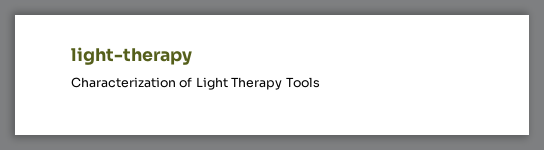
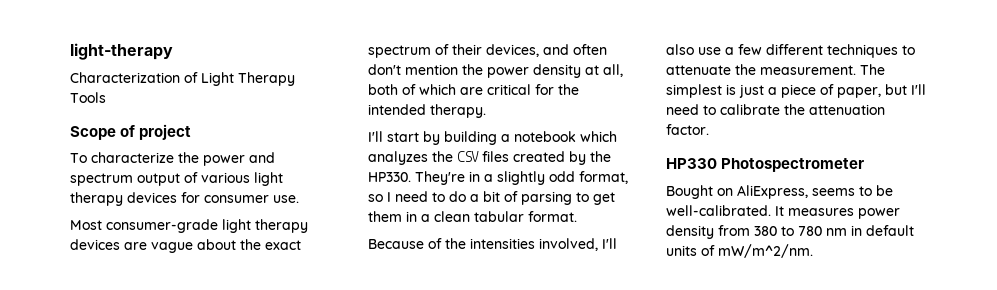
(320, 82) none -> [70,124,192,140] [70,152,275,166] [70,172,283,186] [70,192,299,206] [70,219,308,233] [70,239,301,253] [368,44,607,58] [368,64,623,78] [368,84,579,95] [368,104,486,118] [368,131,617,145] [368,151,611,165] [368,171,628,185] [368,191,615,205] [368,211,577,222] [368,238,617,251] [666,44,915,58] [666,64,885,75] [666,84,926,98] [666,104,885,115] [666,124,709,135] [666,158,865,172] [666,185,893,199] [666,205,900,219] [666,225,914,239] [666,244,813,258] // Scope of project // To characterize the power and spectrum output of various light therapy devices for consumer use. // Most consumer-grade light therapy devices are vague about the exact spectrum of their devices, and often don't mention the power density at all, both of which are critical for the intended therapy. // I'll start by building a notebook which analyzes the CSV files created by the HP330. They're in a slightly odd format, so I need to do a bit of parsing to get them in a clean tabular format. // Because of the intensities involved, I'll also use a few different techniques to attenuate the measurement. The simplest is just a piece of paper, but I'll need to calibrate the attenuation factor. // HP330 Photospectrometer // Bought on AliExpress, seems to be well-calibrated. It measures power density from 380 to 780 nm in default units of mW/m^2/nm.

